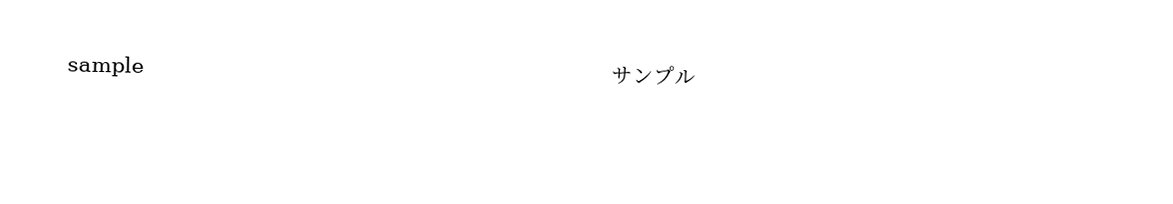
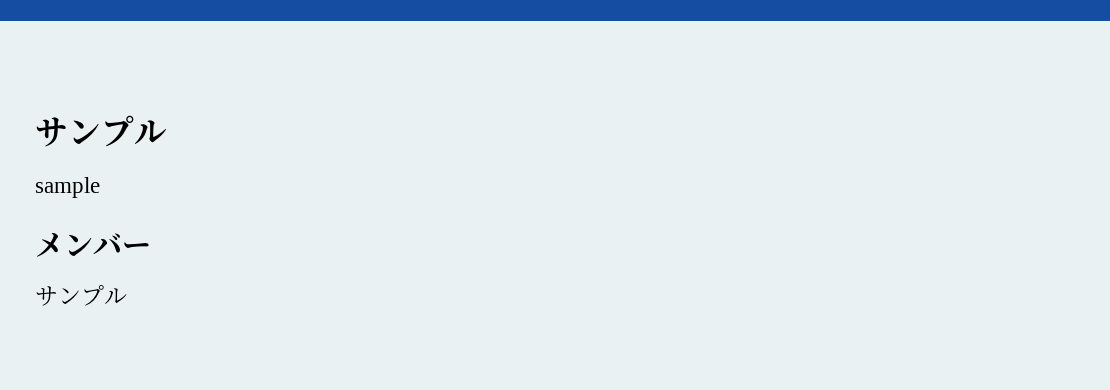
(67, 66) none -> [35,115,167,147] サンプル //
(144, 66) none -> [35,233,151,257] // メンバー

